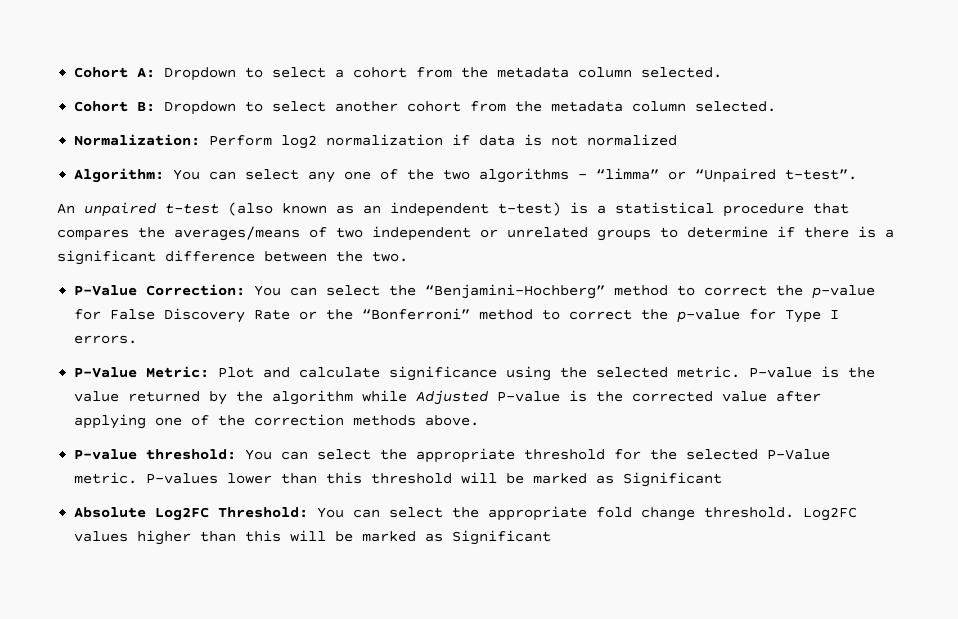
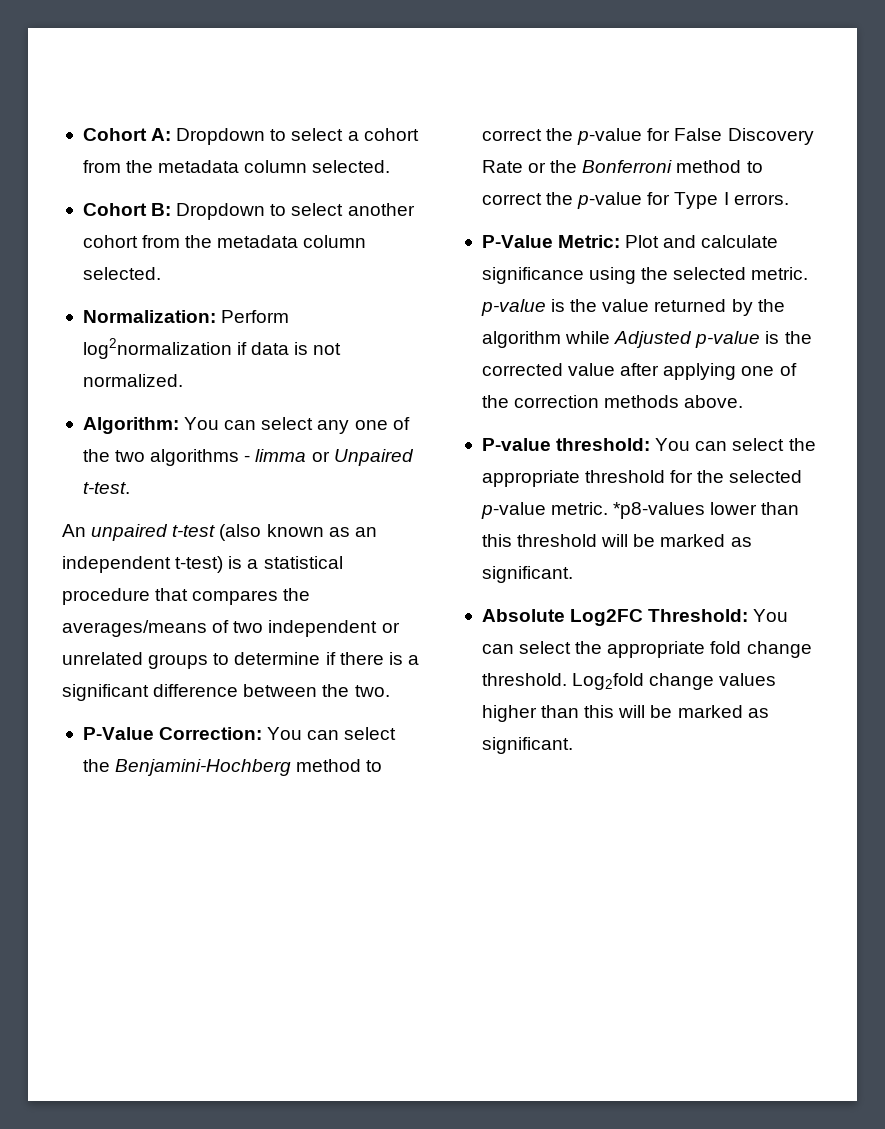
[281,134,444,149] log2 normalization -> [82,338,232,359] log2normalization
[587,134,678,146] normalized -> [82,374,183,387] normalized.
[596,168,858,183] “limma” or “Unpaired t-test”. -> [255,449,414,466] [82,482,130,494] limma or Unpaired t-test.
[425,284,606,299] “Benjamini-Hochberg” -> [115,759,292,776] Benjamini-Hochberg
[362,308,471,320] “Bonferroni” -> [582,160,673,173] Bonferroni
[749,367,813,378] P-value -> [480,299,546,316] p-value
[497,391,561,402] P-value -> [695,331,761,348] p-value
[767,449,831,460] [74,472,219,484] P-Value metric. P-values -> [480,502,706,519] p-value metric. *p8-values
[623,472,723,487] Significant -> [481,566,573,583] significant.
[803,507,858,521] Log2FC -> [572,673,715,690] Log2fold change
[452,530,552,545] Significant -> [481,737,573,754] significant.

